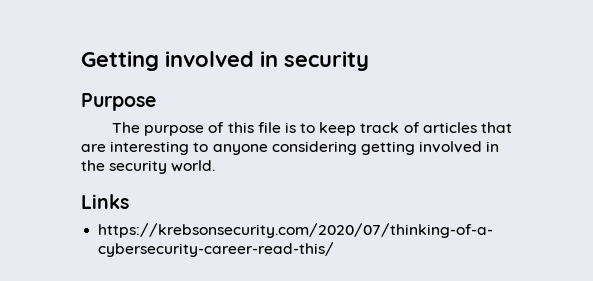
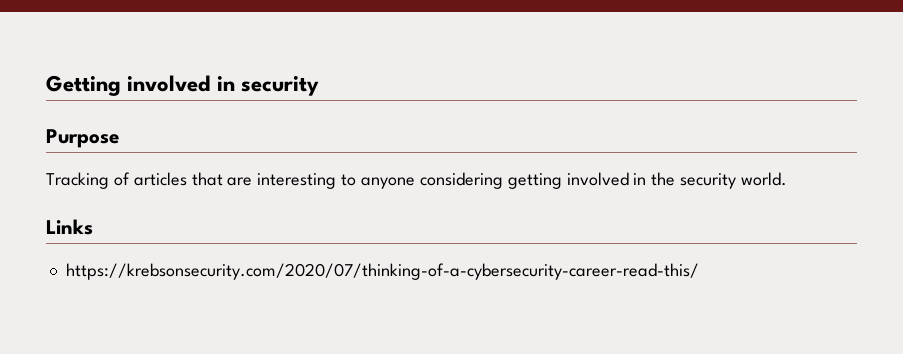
[111,122,400,136] The purpose of this file is to keep track -> [46,172,109,189] Tracking

